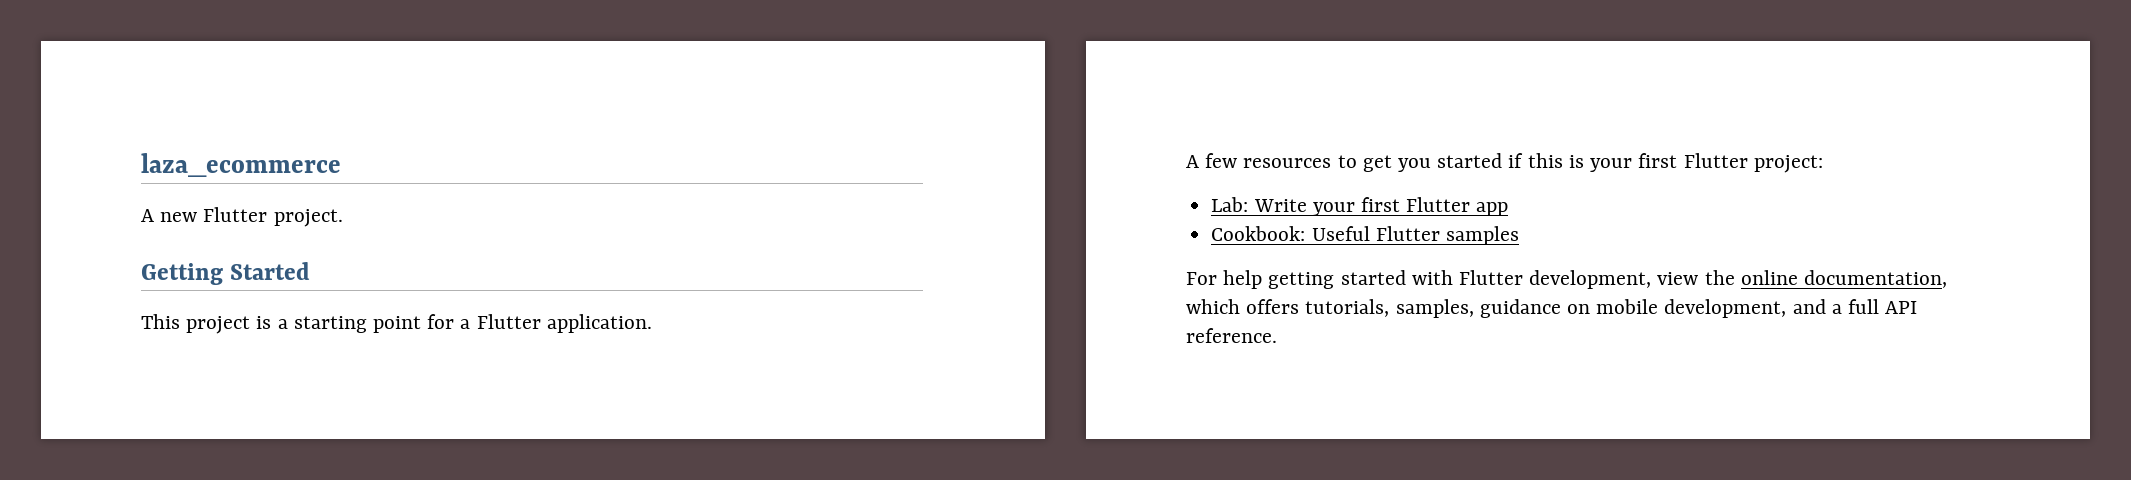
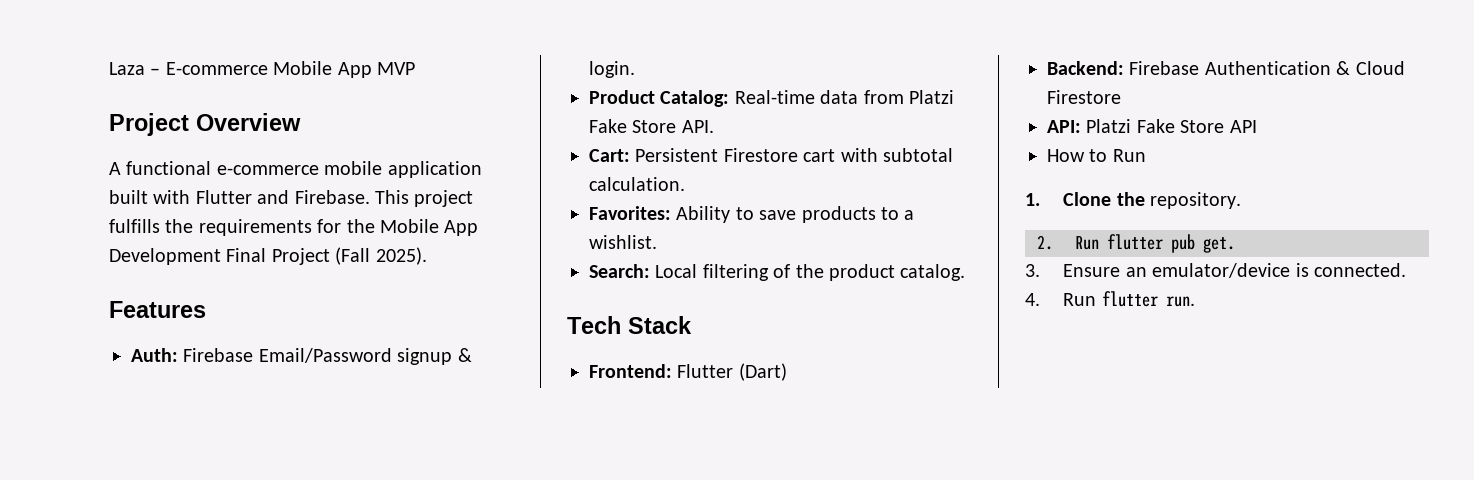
[141,153,341,177] [141,207,343,227] [141,262,311,285] [141,314,652,334] [1186,153,1823,173] [1211,197,1509,216] [1211,226,1519,245] [1186,270,1948,289] [1186,299,1918,318] [1186,328,1277,343] laza_ecommerce // A new Flutter project. // Getting Started // This project is a starting point for a Flutter application. // A few resources to get you started if this is your first Flutter project: // Lab: Write your first Flutter app // Cookbook: Useful Flutter samples // For help getting started with Flutter development, view the online documentation, which offers tutorials, samples, guidance on mobile development, and a full API reference. -> [109,61,415,78] [109,113,301,136] [109,161,482,178] [109,190,474,207] [109,219,479,236] [109,247,427,265] [109,301,206,318] [131,348,472,365] [589,61,635,78] [589,90,954,107] [589,119,714,133] [589,148,953,162] [589,177,685,191] [589,206,915,223] [589,235,657,249] [589,264,966,281] [567,316,692,334] [589,363,787,381] [1047,61,1405,75] [1047,90,1121,104] [1047,119,1257,133] [1047,149,1146,162] [1025,192,1242,209] [1037,234,1236,253] [1025,263,1407,278] [1025,291,1195,307] Laza – E-commerce Mobile App MVP // Project Overview // A functional e-commerce mobile application built with Flutter and Firebase. This project fulfills the requirements for the Mobile App Development Final Project (Fall 2025). // Features // Auth: Firebase Email/Password signup & login. // Product Catalog: Real-time data from Platzi Fake Store API. // Cart: Persistent Firestore cart with subtotal calculation. // Favorites: Ability to save products to a wishlist. // Search: Local filtering of the product catalog. // Tech Stack // Frontend: Flutter (Dart) // Backend: Firebase Authentication & Cloud Firestore // API: Platzi Fake Store API // How to Run // 1. Clone the repository. // 2. Run flutter pub get. // 3. Ensure an emulator/device is connected. // 4. Run flutter run.

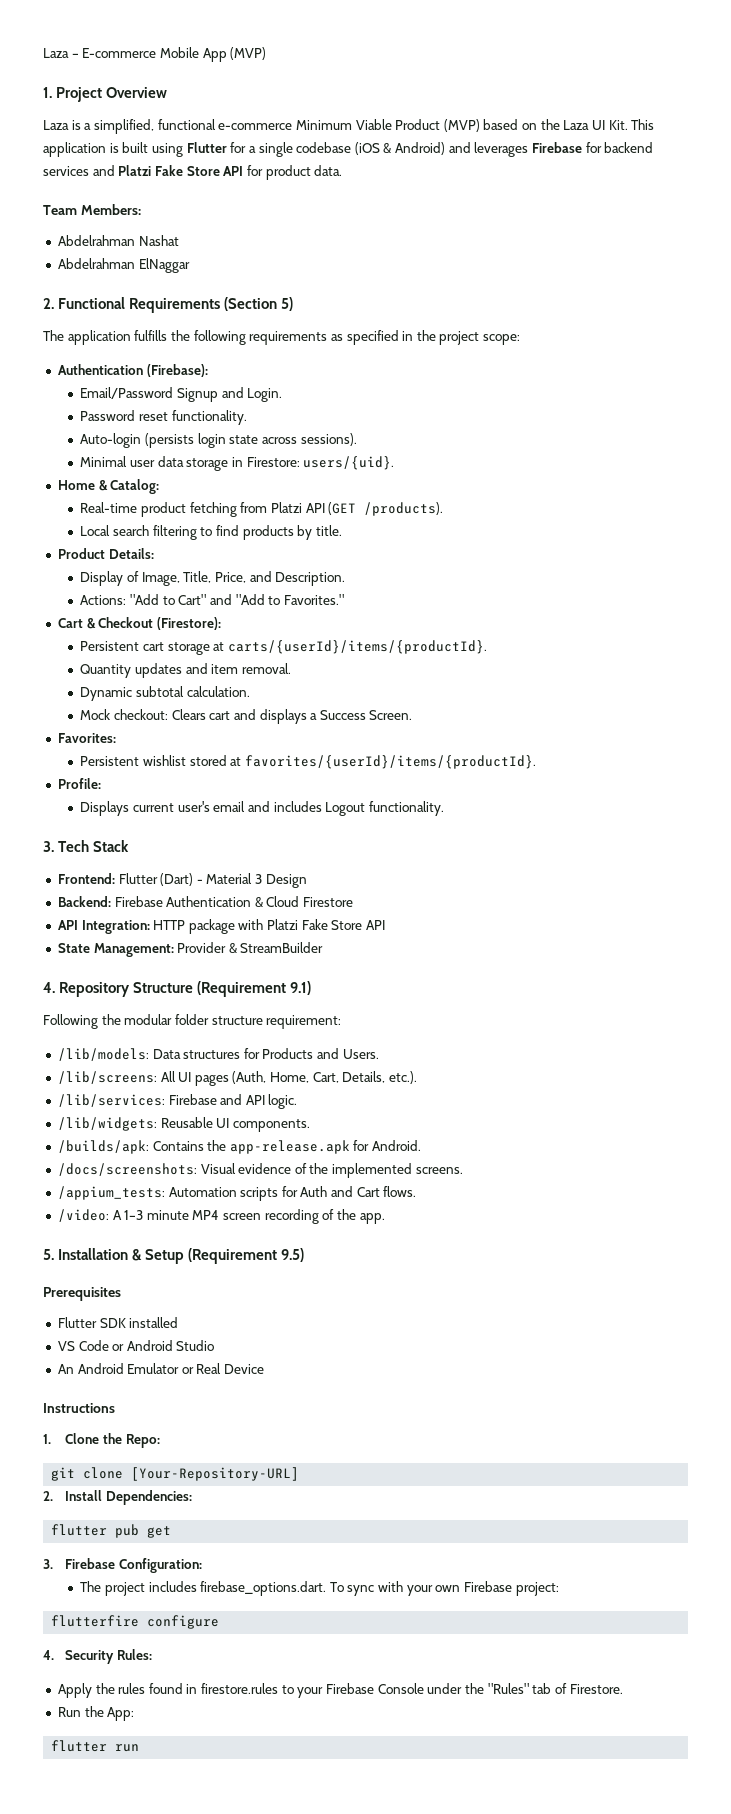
[377,62,415,75] MVP // -> [230,47,267,60] [43,87,52,98] (MVP) // 1.
[109,161,482,178] [109,190,474,207] [109,219,479,236] [109,247,427,265] [109,301,206,318] [131,348,472,365] [589,61,635,78] [589,90,954,107] [589,119,714,133] [589,148,953,162] [589,177,685,191] [589,206,915,223] [589,235,657,249] [589,264,966,281] A functional e-commerce mobile application built with Flutter and Firebase. This project fulfills the requirements for the Mobile App Development Final Project (Fall 2025). // Features // Auth: Firebase Email/Password signup & login. // Product Catalog: Real-time data from Platzi Fake Store API. // Cart: Persistent Firestore cart with subtotal calculation. // Favorites: Ability to save products to a wishlist. // Search: Local filtering of the product catalog. // -> [43,119,655,134] [43,142,654,157] [43,165,343,180] [43,204,141,215] [57,235,179,246] [57,258,190,273] [43,297,294,313] [43,330,521,345] [57,364,208,377] [80,387,283,402] [80,410,247,425] [80,433,357,448] [80,456,395,471] [57,479,160,494] [80,502,444,517] [80,525,342,540] [57,548,154,559] [80,571,346,586] [80,594,344,605] [57,617,221,630] [80,640,487,655] [80,663,291,678] [80,686,250,701] [80,709,413,724] [57,733,116,743] [80,755,536,769] [57,778,101,789] [80,801,444,816] [43,841,54,852] Laza is a simplified, functional e-commerce Minimum Viable Product (MVP) based on the Laza UI Kit. This application is built using Flutter for a single codebase (iOS & Android) and leverages Firebase for backend services and Platzi Fake Store API for product data. // Team Members: // Abdelrahman Nashat // Abdelrahman ElNaggar // 2. Functional Requirements (Section 5) // The application fulfills the following requirements as specified in the project scope: // Authentication (Firebase): // Email/Password Signup and Login. // Password reset functionality. // Auto-login (persists login state across sessions). // Minimal user data storage in Firestore: users/{uid}. // Home & Catalog: // Real-time product fetching from Platzi API (GET /products). // Local search filtering to find products by title. // Product Details: // Display of Image, Title, Price, and Description. // Actions: "Add to Cart" and "Add to Favorites." // Cart & Checkout (Firestore): // Persistent cart storage at carts/{userId}/items/{productId}. // Quantity updates and item removal. // Dynamic subtotal calculation. // Mock checkout: Clears cart and displays a Success Screen. // Favorites: // Persistent wishlist stored at favorites/{userId}/items/{productId}. // Profile: // Displays current user's email and includes Logout functionality. // 3.
(787, 372) none -> [196,873,307,888] - Material 3 Design
[1047,120,1081,133] API: -> [57,919,264,934] API Integration: HTTP package with
[1047,149,1146,162] How to Run -> [57,942,324,957] [43,981,312,997] [43,1014,342,1029] [57,1048,379,1061] [57,1071,418,1086] [57,1094,298,1109] [57,1117,310,1132] [57,1140,422,1154] [57,1163,463,1178] [57,1186,417,1201] [57,1209,385,1224] [43,1248,305,1264] [43,1287,121,1301] [57,1317,179,1328] [57,1340,215,1351] [57,1363,265,1374] [43,1403,115,1413] State Management: Provider & StreamBuilder // 4. Repository Structure (Requirement 9.1) // Following the modular folder structure requirement: // /lib/models: Data structures for Products and Users. // /lib/screens: All UI pages (Auth, Home, Cart, Details, etc.). // /lib/services: Firebase and API logic. // /lib/widgets: Reusable UI components. // /builds/apk: Contains the app-release.apk for Android. // /docs/screenshots: Visual evidence of the implemented screens. // /appium_tests: Automation scripts for Auth and Cart flows. // /video: A 1–3 minute MP4 screen recording of the app. // 5. Installation & Setup (Requirement 9.5) // Prerequisites // Flutter SDK installed // VS Code or Android Studio // An Android Emulator or Real Device // Instructions
[1150,192,1242,209] [1037,235,1100,250] repository. // 2. Run -> [125,1434,160,1448] [51,1467,300,1481] [43,1490,193,1505] Repo: // git clone [Your-Repository-URL] // 2. Install Dependencies: //
[1203,237,1236,253] [1025,263,1407,278] [1025,291,1195,307] get. // 3. Ensure an emulator/device is connected. // 4. Run flutter run. -> [147,1526,172,1538] [43,1558,203,1573] [80,1581,559,1596] [51,1615,220,1629] [43,1649,153,1664] [57,1683,623,1698] [57,1706,135,1721] [51,1740,140,1752] get // 3. Firebase Configuration: // The project includes firebase_options.dart. To sync with your own Firebase project: // flutterfire configure // 4. Security Rules: // Apply the rules found in firestore.rules to your Firebase Console under the "Rules" tab of Firestore. // Run the App: // flutter run

